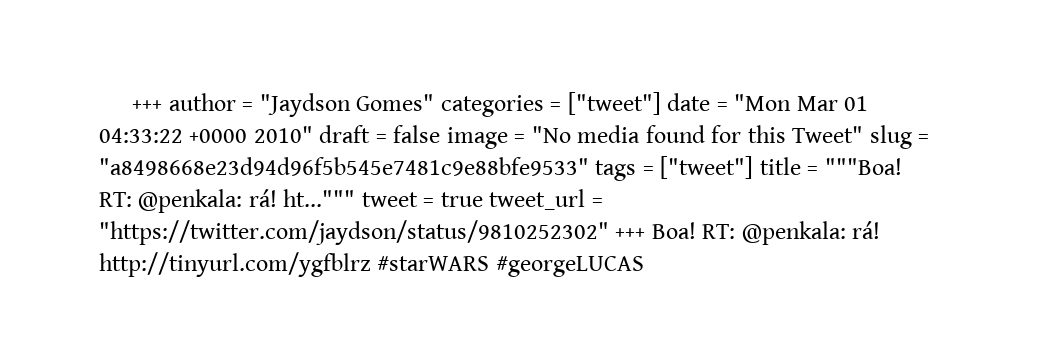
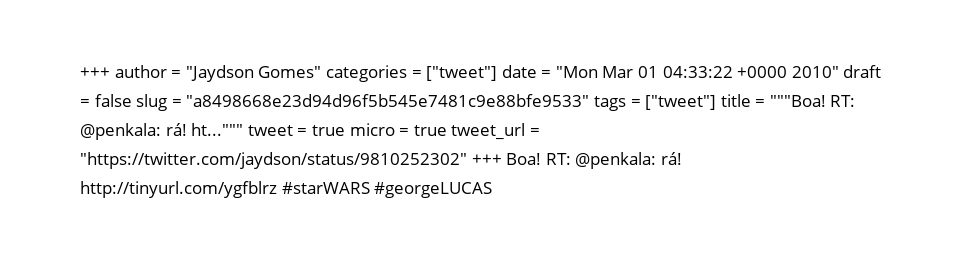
[446,125,864,149] image = "No media found for this Tweet" -> (132, 100) none
(483, 199) none -> [349,123,447,136] micro = true

